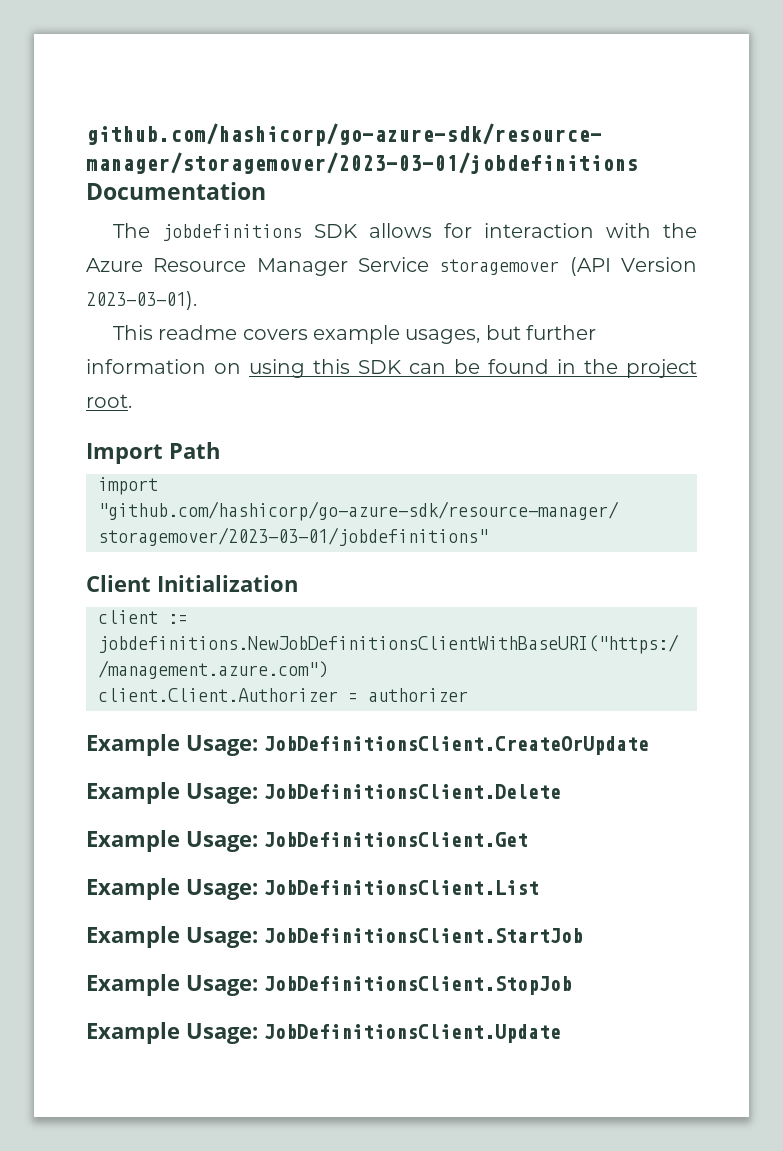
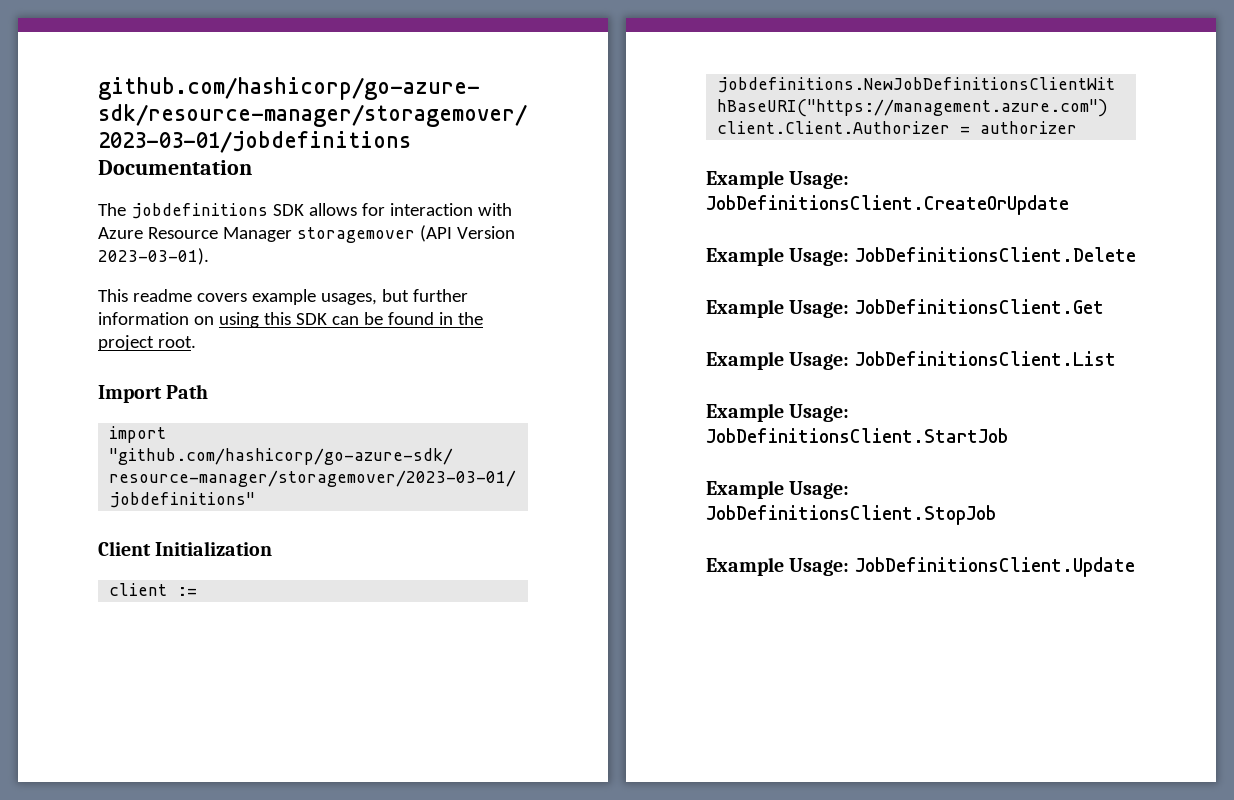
[663,223,697,238] the -> (512, 209) none
[358,257,429,272] Service -> (292, 234) none

